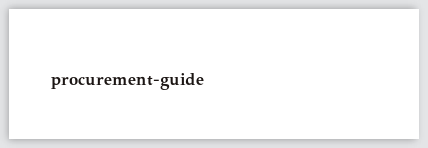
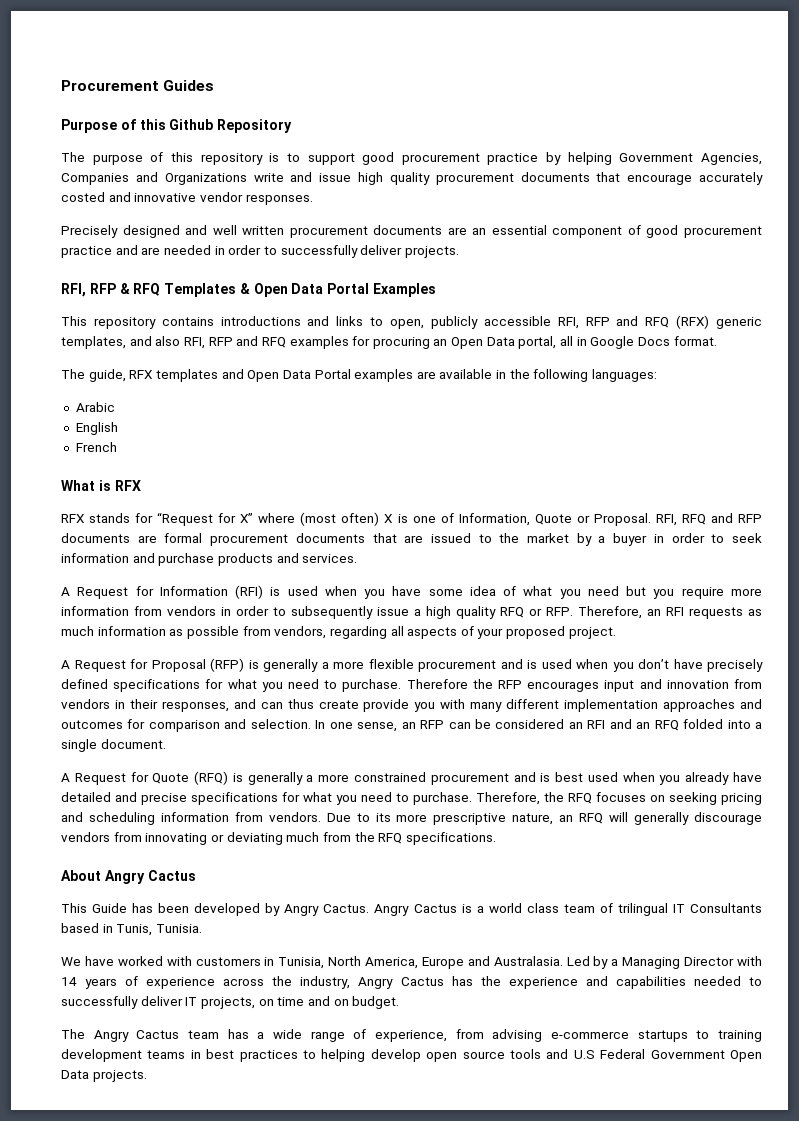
[51,73,204,90] procurement-guide -> [61,80,215,91] [61,119,293,133] [61,152,762,165] [61,172,764,185] [61,192,313,205] [61,225,763,238] [61,245,459,258] [61,283,437,297] [61,315,763,329] [61,336,717,349] [61,369,658,382] [75,402,115,412] [75,422,118,435] [75,442,117,452] [61,480,141,491] [61,512,762,526] [61,533,763,546] [61,553,358,566] [61,585,762,599] [61,606,762,619] [61,626,616,639] [61,658,763,672] [61,679,763,692] [61,699,763,712] [61,719,763,732] [61,739,166,752] [61,771,763,785] [61,792,762,805] [61,812,763,825] [61,832,496,845] [61,870,196,884] [61,903,762,916] [61,923,202,936] [61,956,762,969] [61,976,763,989] [61,996,400,1009] [61,1029,762,1042] [61,1049,762,1062] [61,1070,147,1082] Procurement Guides // Purpose of this Github Repository // The purpose of this repository is to support good procurement practice by helping Government Agencies, Companies and Organizations write and issue high quality procurement documents that encourage accurately costed and innovative vendor responses. // Precisely designed and well written procurement documents are an essential component of good procurement practice and are needed in order to successfully deliver projects. // RFI, RFP & RFQ Templates & Open Data Portal Examples // This repository contains introductions and links to open, publicly accessible RFI, RFP and RFQ (RFX) generic templates, and also RFI, RFP and RFQ examples for procuring an Open Data portal, all in Google Docs format. // The guide, RFX templates and Open Data Portal examples are available in the following languages: // Arabic // English // French // What is RFX // RFX stands for “Request for X” where (most often) X is one of Information, Quote or Proposal. RFI, RFQ and RFP documents are formal procurement documents that are issued to the market by a buyer in order to seek information and purchase products and services. // A Request for Information (RFI) is used when you have some idea of what you need but you require more information from vendors in order to subsequently issue a high quality RFQ or RFP. Therefore, an RFI requests as much information as possible from vendors, regarding all aspects of your proposed project. // A Request for Proposal (RFP) is generally a more flexible procurement and is used when you don’t have precisely defined specifications for what you need to purchase. Therefore the RFP encourages input and innovation from vendors in their responses, and can thus create provide you with many different implementation approaches and outcomes for comparison and selection. In one sense, an RFP can be considered an RFI and an RFQ folded into a single document. // A Request for Quote (RFQ) is generally a more constrained procurement and is best used when you already have detailed and precise specifications for what you need to purchase. Therefore, the RFQ focuses on seeking pricing and scheduling information from vendors. Due to its more prescriptive nature, an RFQ will generally discourage vendors from innovating or deviating much from the RFQ specifications. // About Angry Cactus // This Guide has been developed by Angry Cactus. Angry Cactus is a world class team of trilingual IT Consultants based in Tunis, Tunisia. // We have worked with customers in Tunisia, North America, Europe and Australasia. Led by a Managing Director with 14 years of experience across the industry, Angry Cactus has the experience and capabilities needed to successfully deliver IT projects, on time and on budget. // The Angry Cactus team has a wide range of experience, from advising e-commerce startups to training development teams in best practices to helping develop open source tools and U.S Federal Government Open Data projects.

